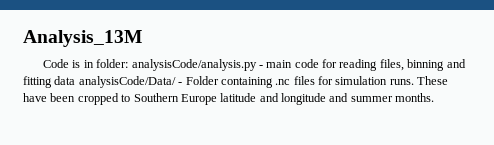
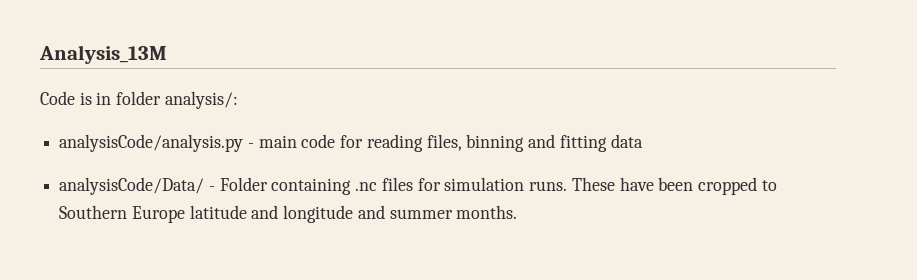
[96,59,129,68] folder: -> [116,91,238,109] folder analysis/: //
(76, 80) none -> (643, 141) //

